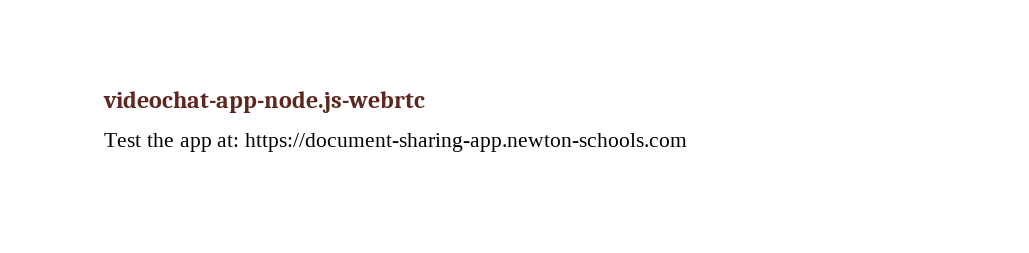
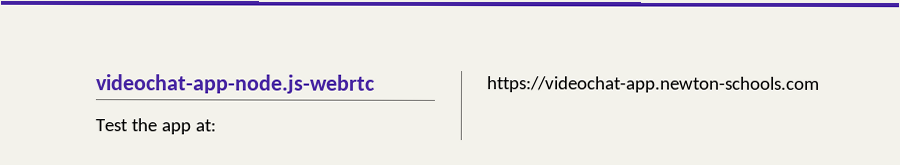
[245,133,688,152] https://document-sharing-app.newton-schools.com -> [486,76,820,93] https://videochat-app.newton-schools.com

